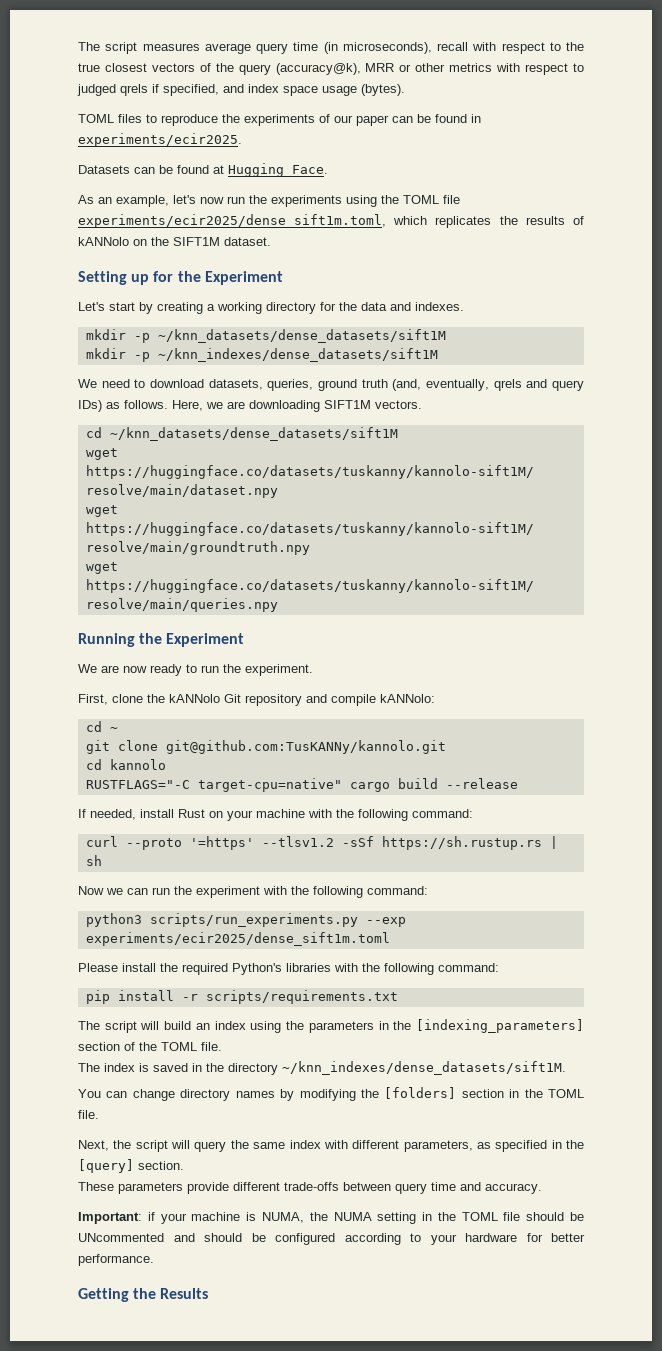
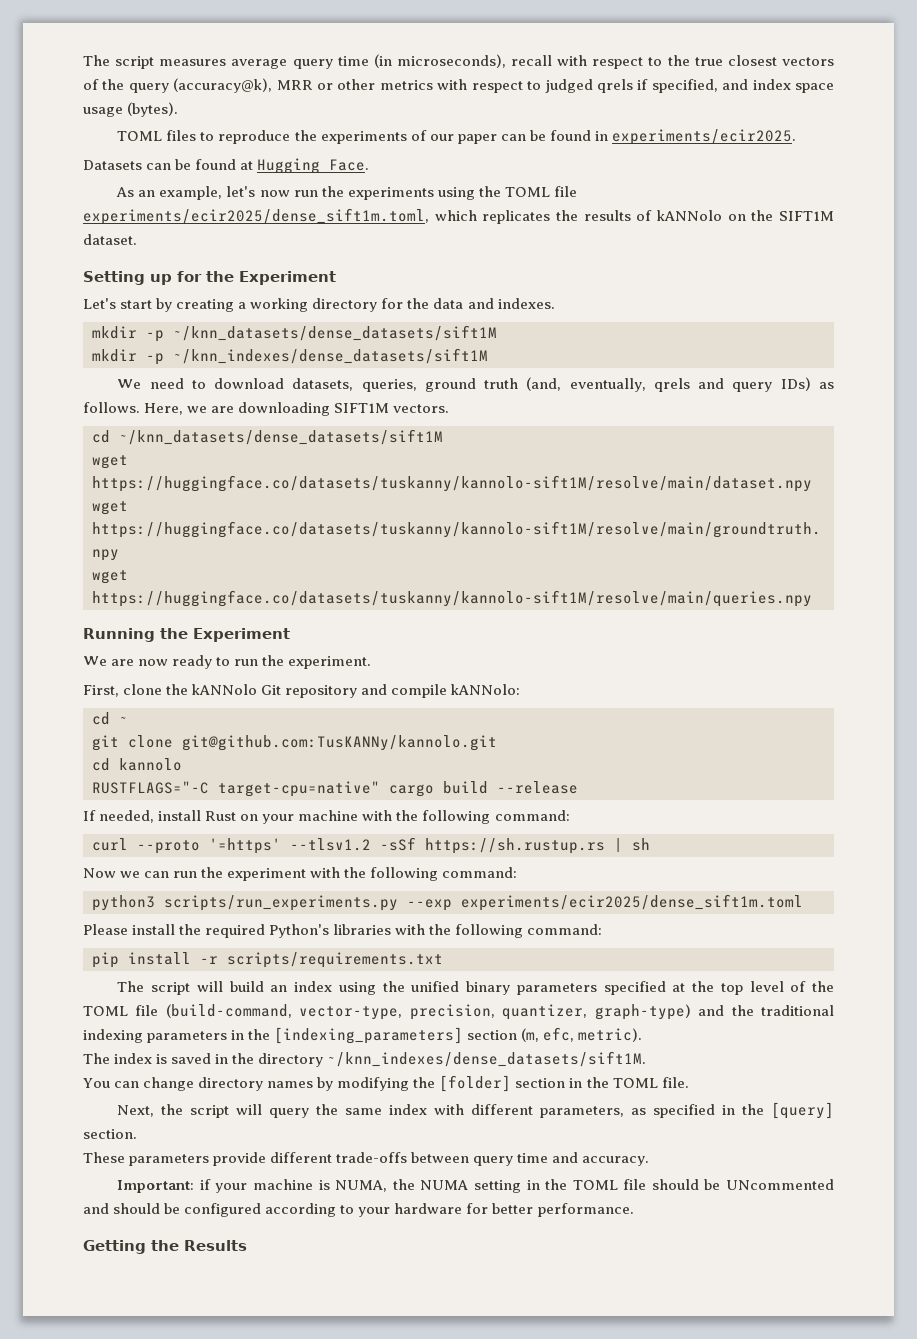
(305, 1025) none -> [411,981,834,995] [83,1004,835,1020] [83,1029,143,1043] unified binary parameters specified at the top level of the TOML file (build-command, vector-type, precision, quantizer, graph-type) and the traditional indexing
[124,1042,222,1051] of the TOML file. -> [521,1027,643,1042] (m, efc, metric).
[384,1087,457,1099] [folders] -> [439,1075,512,1092] [folder]

